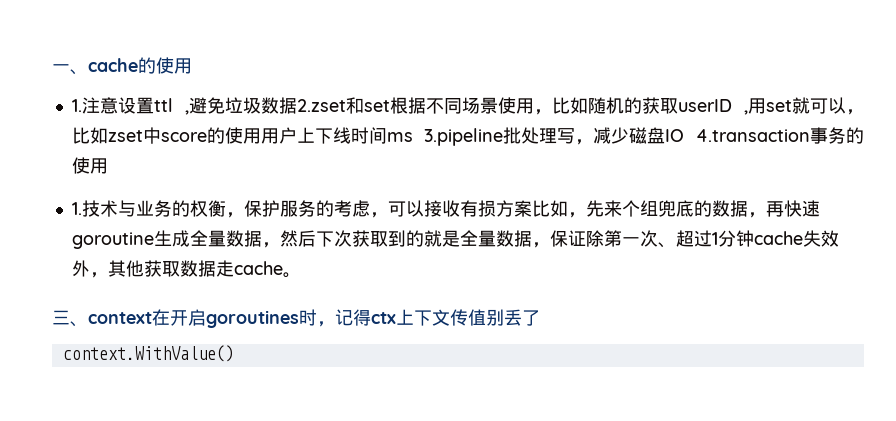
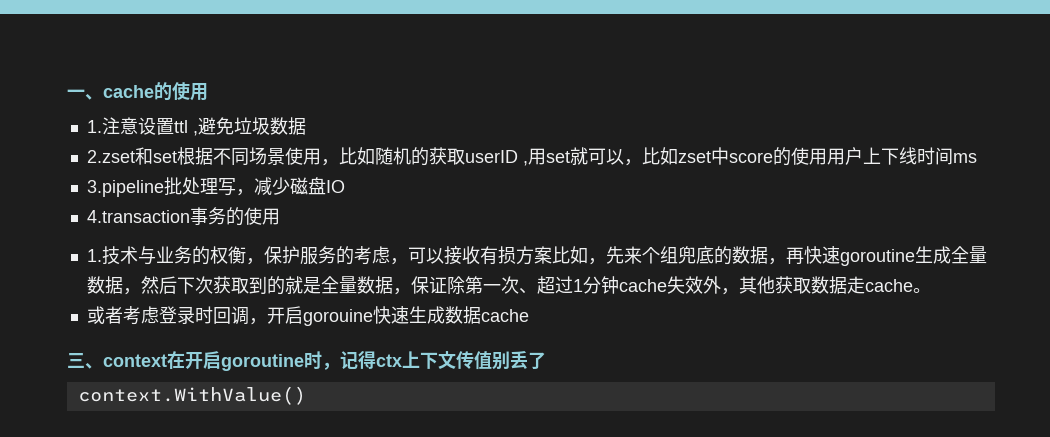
(297, 105) none -> (306, 126) //
(413, 137) none -> (977, 158) //
(685, 135) none -> (345, 186) //
(301, 275) none -> [86,306,529,326] // 或者考虑登录时回调，开启gorouine快速生成数据cache
[206,310,299,328] goroutines -> [221,354,304,371] goroutine

